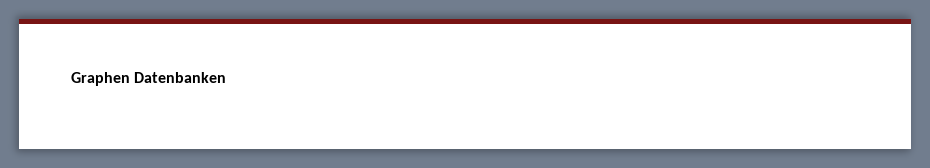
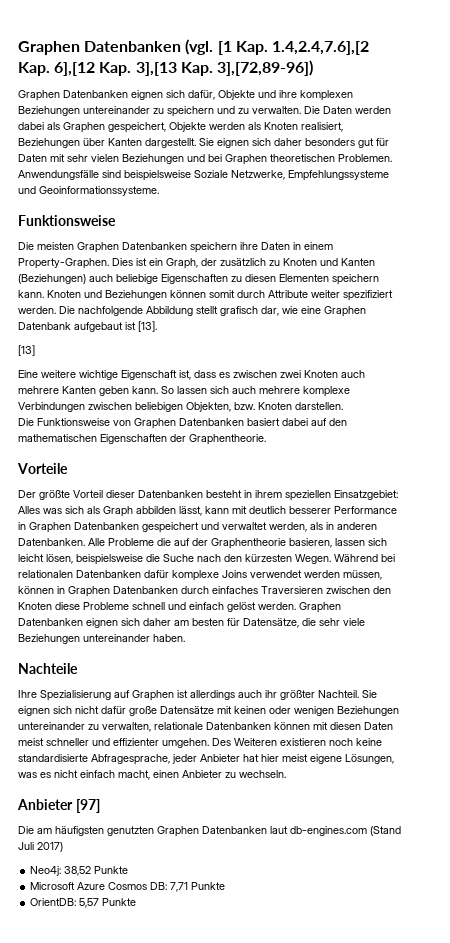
[71,72,227,86] Graphen Datenbanken -> [18,39,369,55] [18,60,313,76] [18,90,353,101] [18,106,391,117] [18,122,343,133] [18,138,389,148] [18,154,392,165] [18,170,389,181] [18,186,159,196] [18,215,116,226] [18,242,333,253] [18,258,375,269] [18,274,379,285] [18,290,393,301] [18,306,366,317] [18,321,157,332] [18,345,35,356] [18,370,365,380] [18,386,350,397] [18,402,343,412] [18,418,347,429] [18,434,266,445] [17,463,68,474] [18,490,398,501] [18,506,397,517] [18,522,377,533] [18,538,387,549] [18,554,395,565] [18,570,382,581] [18,586,391,597] [18,602,341,613] [18,618,365,628] [18,634,185,644] [18,663,78,674] [18,690,377,701] [18,706,399,716] [18,722,393,732] [18,738,382,748] [18,754,394,765] [18,770,286,780] [17,799,100,813] [18,826,401,837] [18,842,63,852] [30,866,129,876] [30,882,226,892] [30,898,137,908] Graphen Datenbanken (vgl. [1 Kap. 1.4,2.4,7.6],[2 Kap. 6],[12 Kap. 3],[13 Kap. 3],[72,89-96]) // Graphen Datenbanken eignen sich dafür, Objekte und ihre komplexen Beziehungen untereinander zu speichern und zu verwalten. Die Daten werden dabei als Graphen gespeichert, Objekte werden als Knoten realisiert, Beziehungen über Kanten dargestellt. Sie eignen sich daher besonders gut für Daten mit sehr vielen Beziehungen und bei Graphen theoretischen Problemen. Anwendungsfälle sind beispielsweise Soziale Netzwerke, Empfehlungssysteme und Geoinformationssysteme. // Funktionsweise // Die meisten Graphen Datenbanken speichern ihre Daten in einem Property-Graphen. Dies ist ein Graph, der zusätzlich zu Knoten und Kanten (Beziehungen) auch beliebige Eigenschaften zu diesen Elementen speichern kann. Knoten und Beziehungen können somit durch Attribute weiter spezifiziert werden. Die nachfolgende Abbildung stellt grafisch dar, wie eine Graphen Datenbank aufgebaut ist [13]. // [13] // Eine weitere wichtige Eigenschaft ist, dass es zwischen zwei Knoten auch mehrere Kanten geben kann. So lassen sich auch mehrere komplexe Verbindungen zwischen beliebigen Objekten, bzw. Knoten darstellen. // Die Funktionsweise von Graphen Datenbanken basiert dabei auf den mathematischen Eigenschaften der Graphentheorie. // Vorteile // Der größte Vorteil dieser Datenbanken besteht in ihrem speziellen Einsatzgebiet: Alles was sich als Graph abbilden lässt, kann mit deutlich besserer Performance in Graphen Datenbanken gespeichert und verwaltet werden, als in anderen Datenbanken. Alle Probleme die auf der Graphentheorie basieren, lassen sich leicht lösen, beispielsweise die Suche nach den kürzesten Wegen. Während bei relationalen Datenbanken dafür komplexe Joins verwendet werden müssen, können in Graphen Datenbanken durch einfaches Traversieren zwischen den Knoten diese Probleme schnell und einfach gelöst werden. Graphen Datenbanken eignen sich daher am besten für Datensätze, die sehr viele Beziehungen untereinander haben. // Nachteile // Ihre Spezialisierung auf Graphen ist allerdings auch ihr größter Nachteil. Sie eignen sich nicht dafür große Datensätze mit keinen oder wenigen Beziehungen untereinander zu verwalten, relationale Datenbanken können mit diesen Daten meist schneller und effizienter umgehen. Des Weiteren existieren noch keine standardisierte Abfragesprache, jeder Anbieter hat hier meist eigene Lösungen, was es nicht einfach macht, einen Anbieter zu wechseln. // Anbieter [97] // Die am häufigsten genutzten Graphen Datenbanken laut db-engines.com (Stand Juli 2017) // Neo4j: 38,52 Punkte // Microsoft Azure Cosmos DB: 7,71 Punkte // OrientDB: 5,57 Punkte

